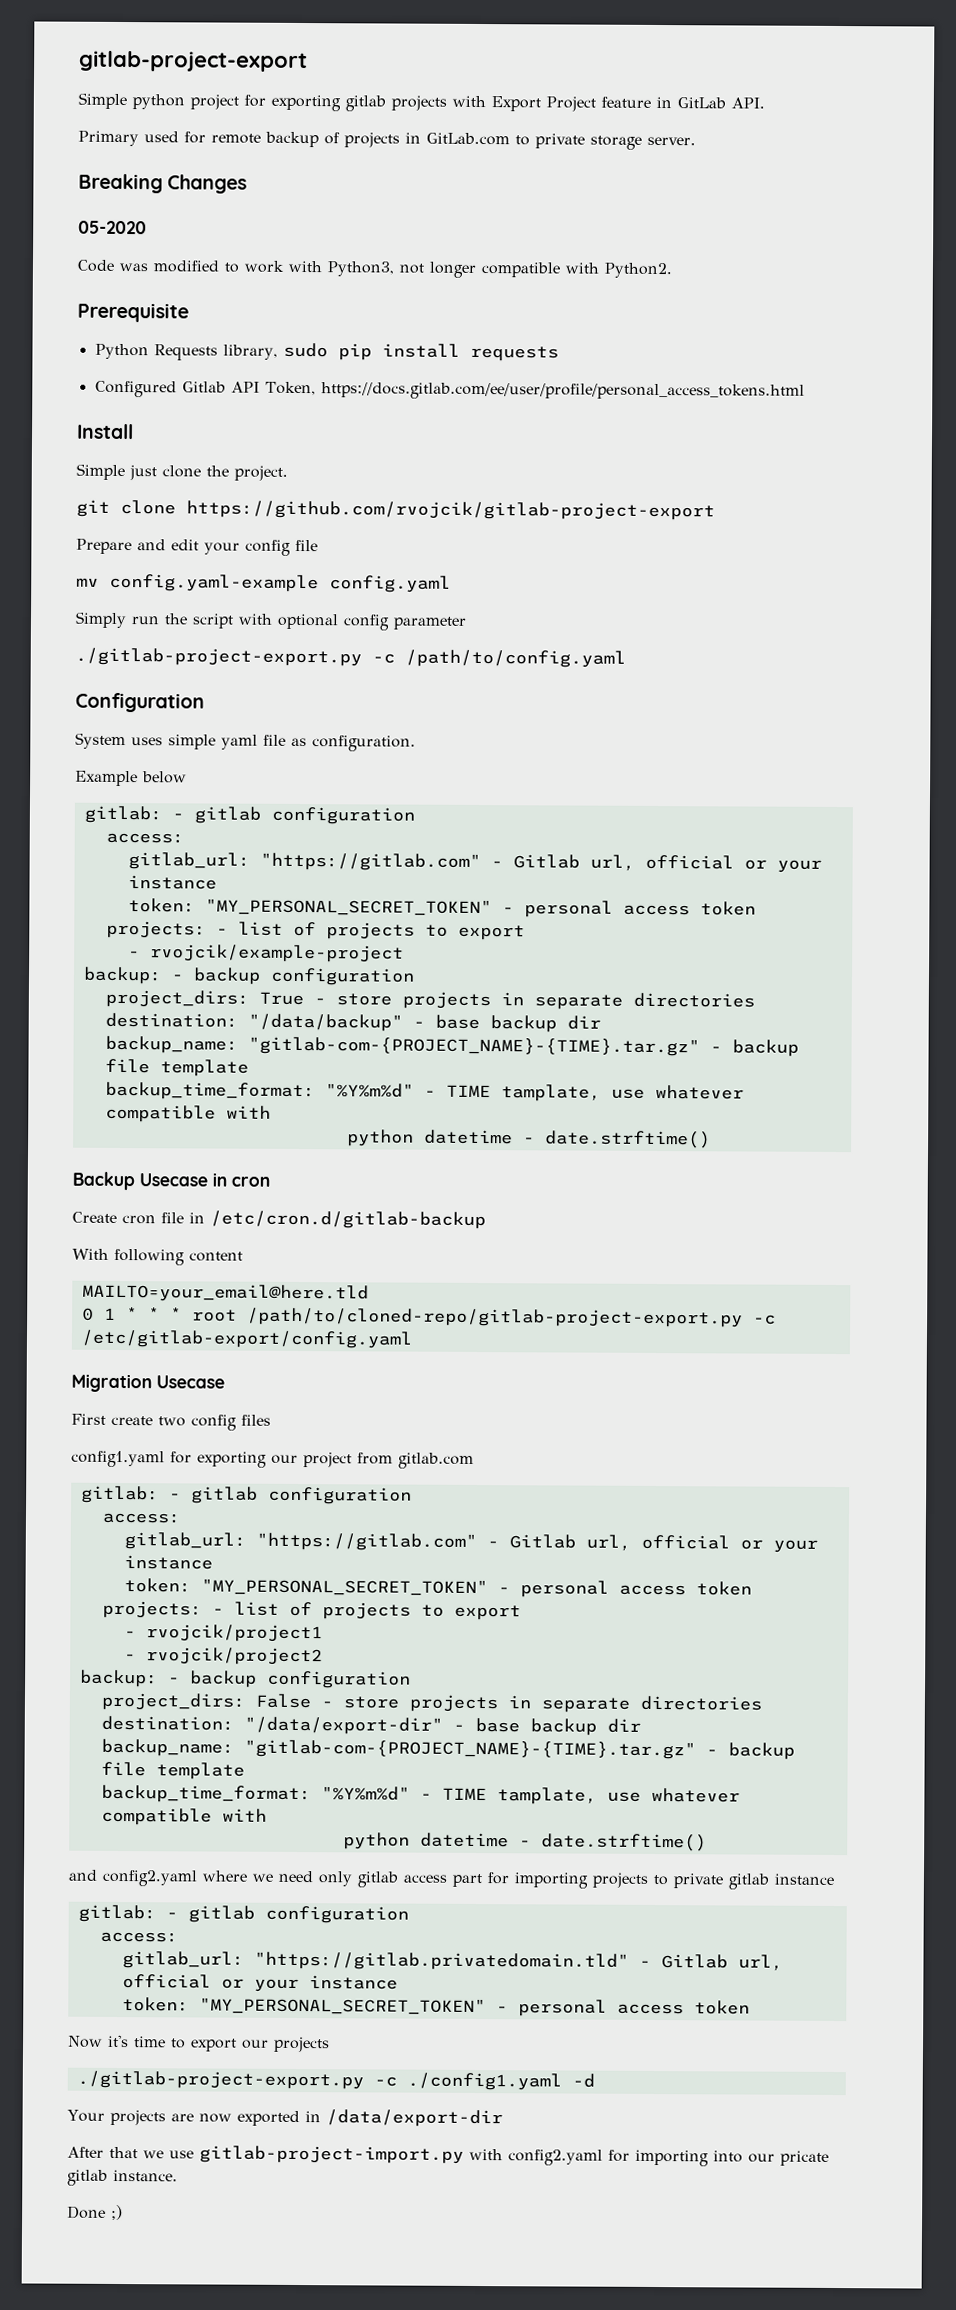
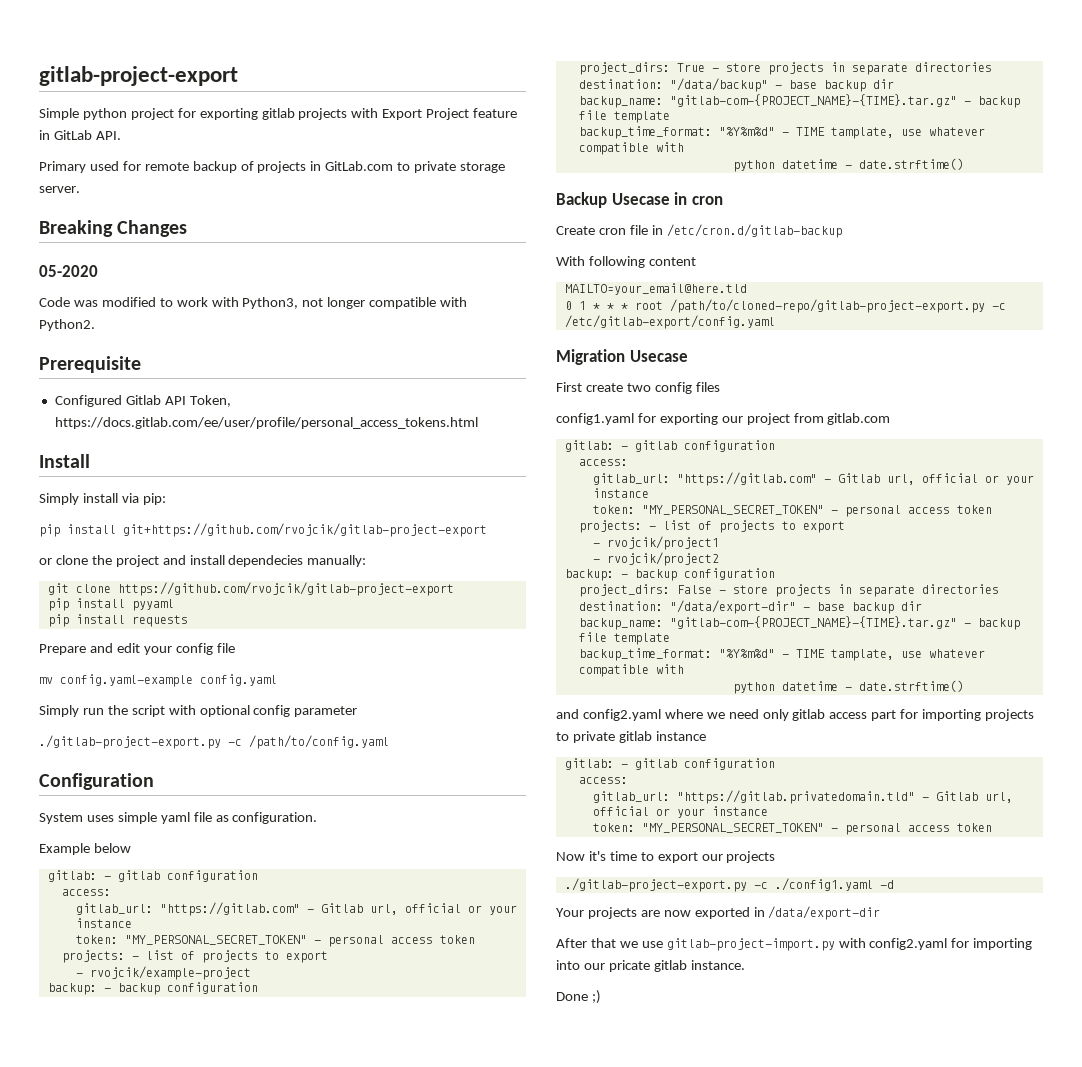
[94,342,559,362] // Python Requests library, sudo pip install requests -> (141, 364) none
[76,463,288,481] [76,499,715,521] Simple just clone the project. // git clone https://github.com/rvojcik/gitlab-project-export -> [39,493,166,505] [39,523,487,537] [39,555,367,567] [47,582,454,596] [47,598,174,611] [47,614,188,627] Simply install via pip: // pip install git+https://github.com/rvojcik/gitlab-project-export // or clone the project and install dependecies manually: // git clone https://github.com/rvojcik/gitlab-project-export // pip install pyyaml // pip install requests

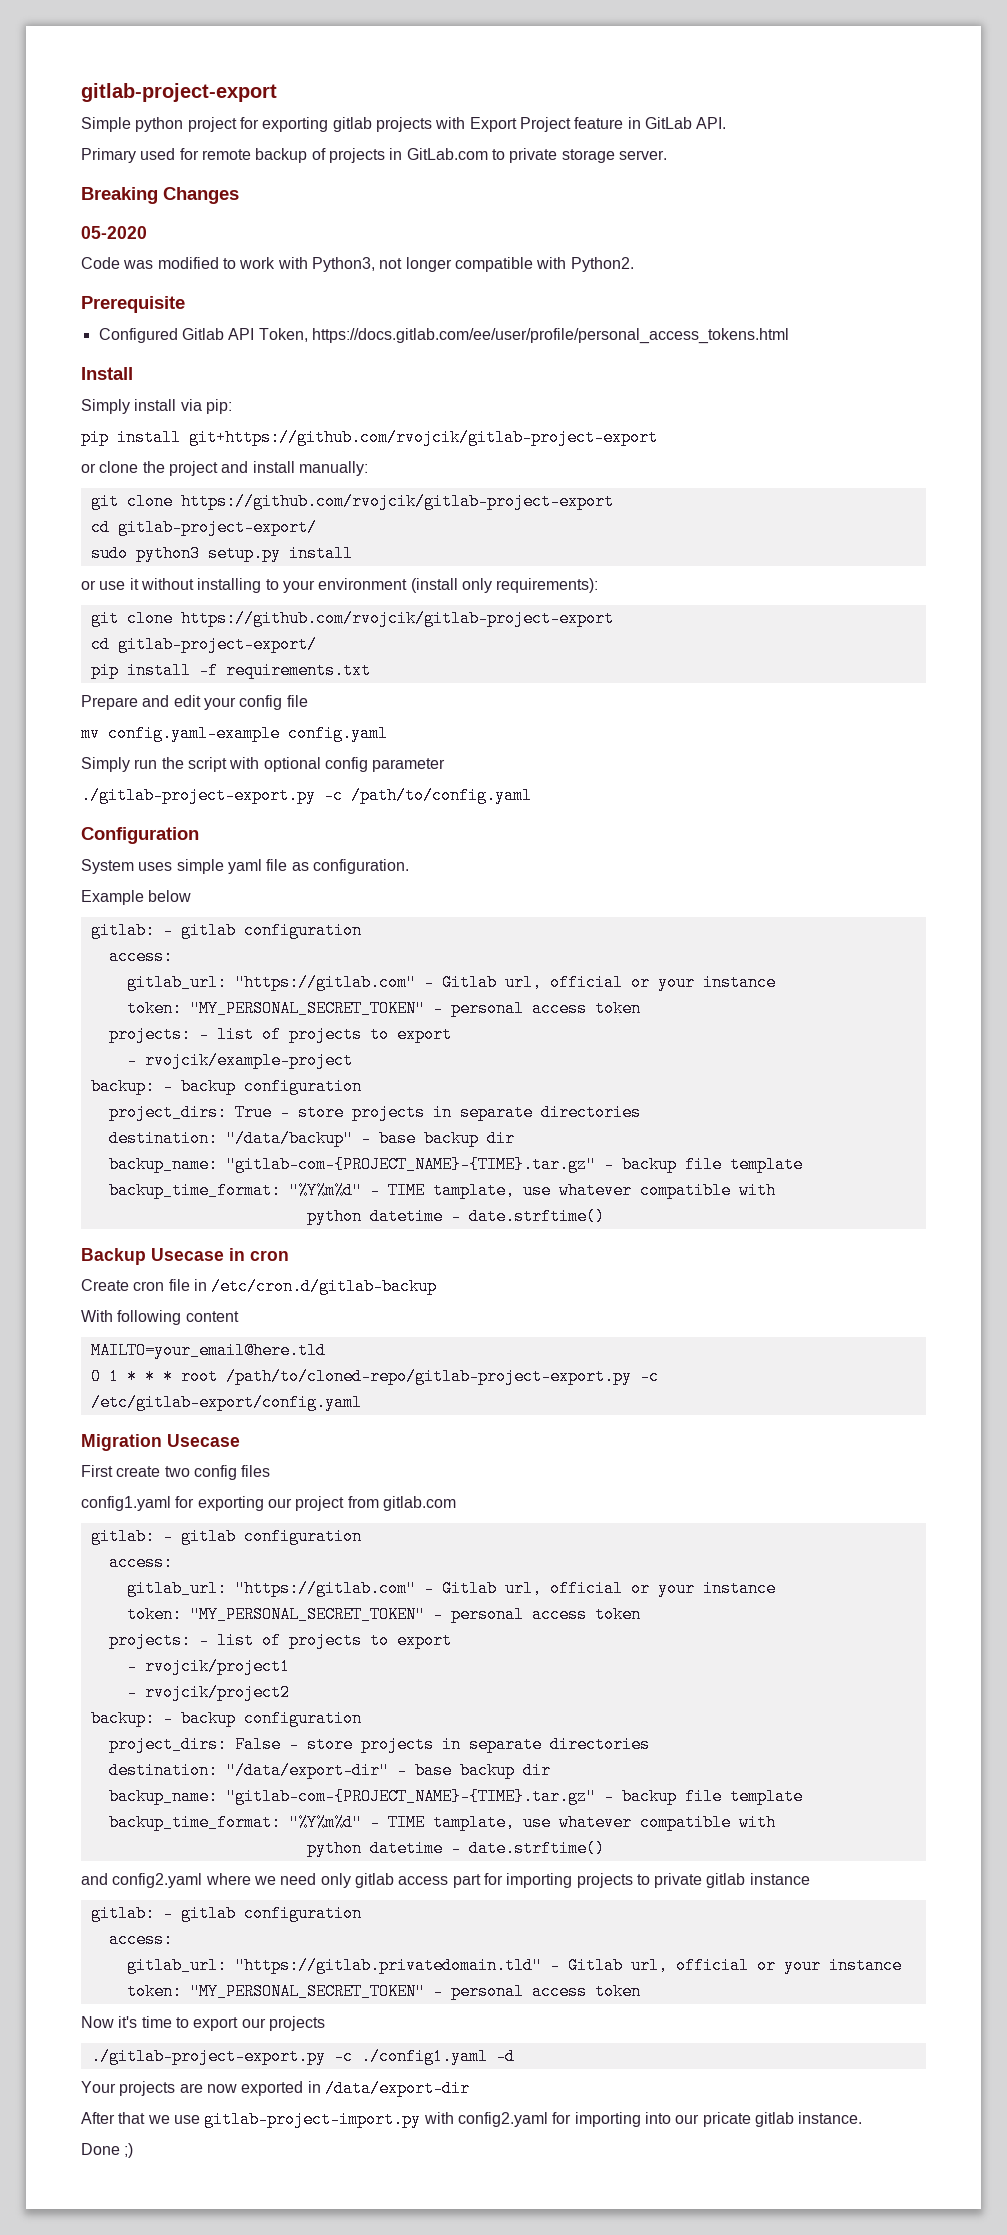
[228,555,304,567] dependecies -> (295, 467) none
[47,598,174,611] [47,614,188,627] pip install pyyaml // pip install requests -> [90,519,317,536] [90,545,353,562] [81,578,599,593] [90,610,614,627] [90,636,317,653] [90,662,371,679] cd gitlab-project-export/ // sudo python3 setup.py install // or use it without installing to your environment (install only requirements): // git clone https://github.com/rvojcik/gitlab-project-export // cd gitlab-project-export/ // pip install -f requirements.txt

